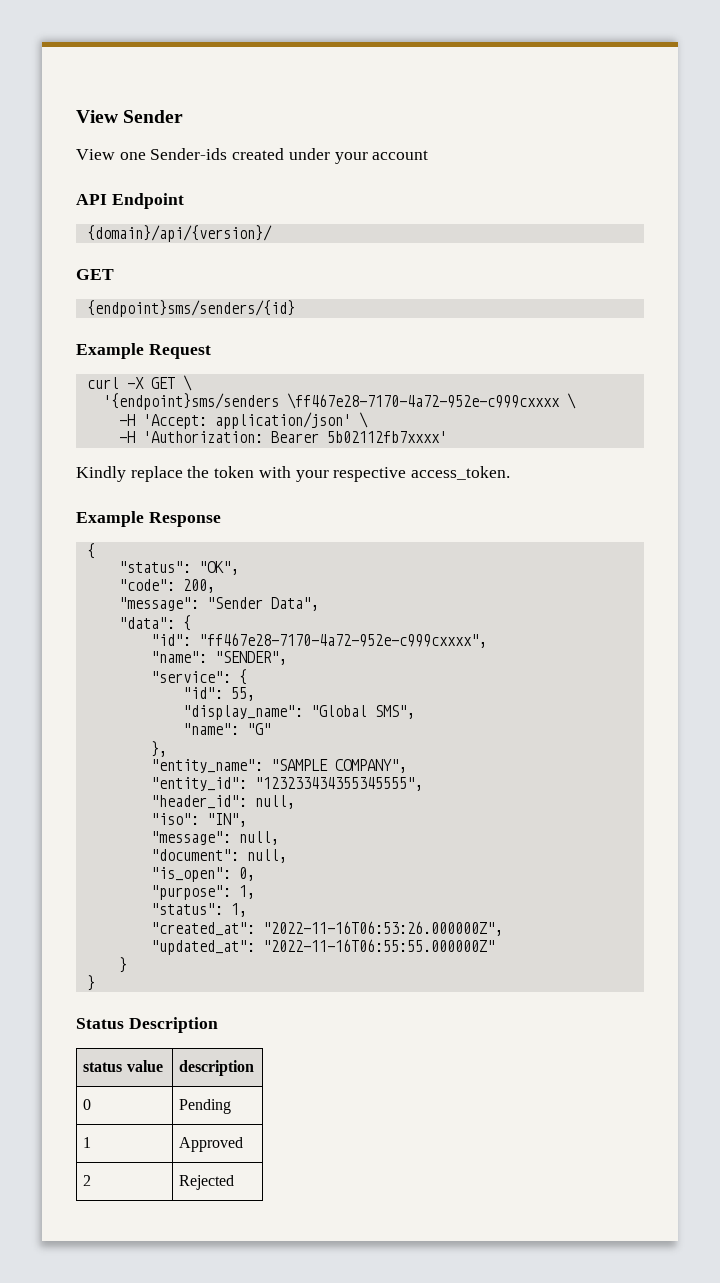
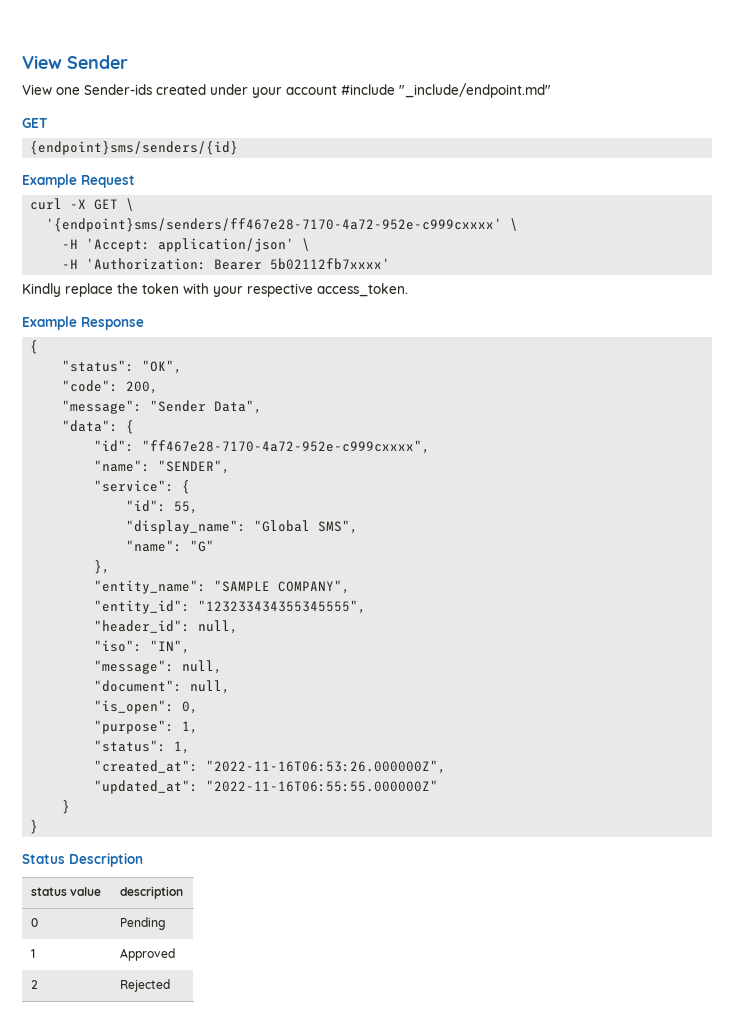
[76,193,184,209] [86,225,272,242] // API Endpoint // {domain}/api/{version}/ -> [341,83,551,98] #include "_include/endpoint.md"
[102,393,560,410] '{endpoint}sms/senders \ff467e28-7170-4a72-952e-c999cxxxx -> [46,218,503,232] '{endpoint}sms/senders/ff467e28-7170-4a72-952e-c999cxxxx'

